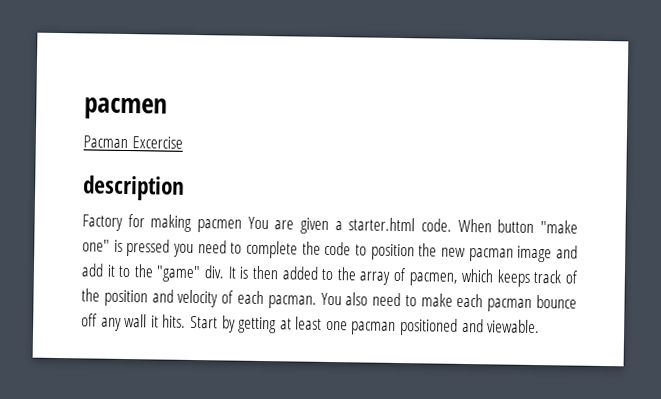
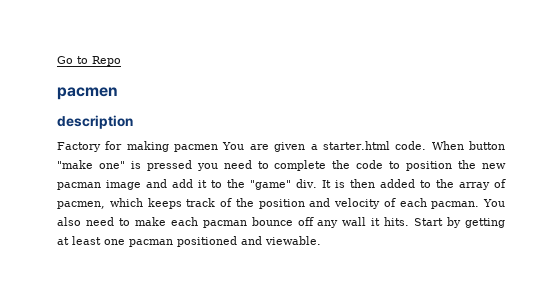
[84,97,168,120] [83,135,183,149] pacmen // Pacman Excercise -> [57,56,121,66] [57,87,118,100] Go to Repo // pacmen

